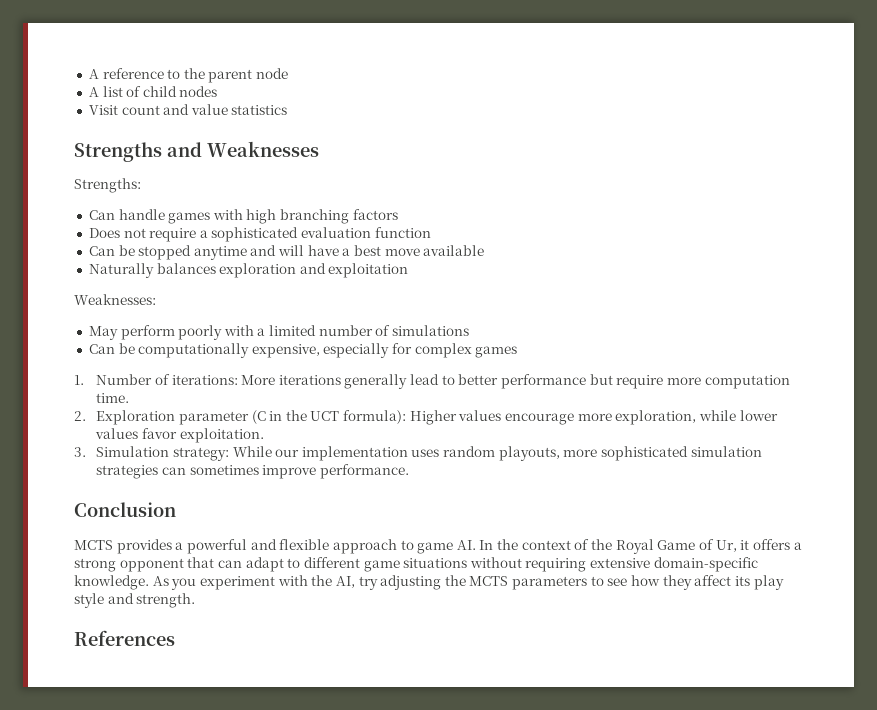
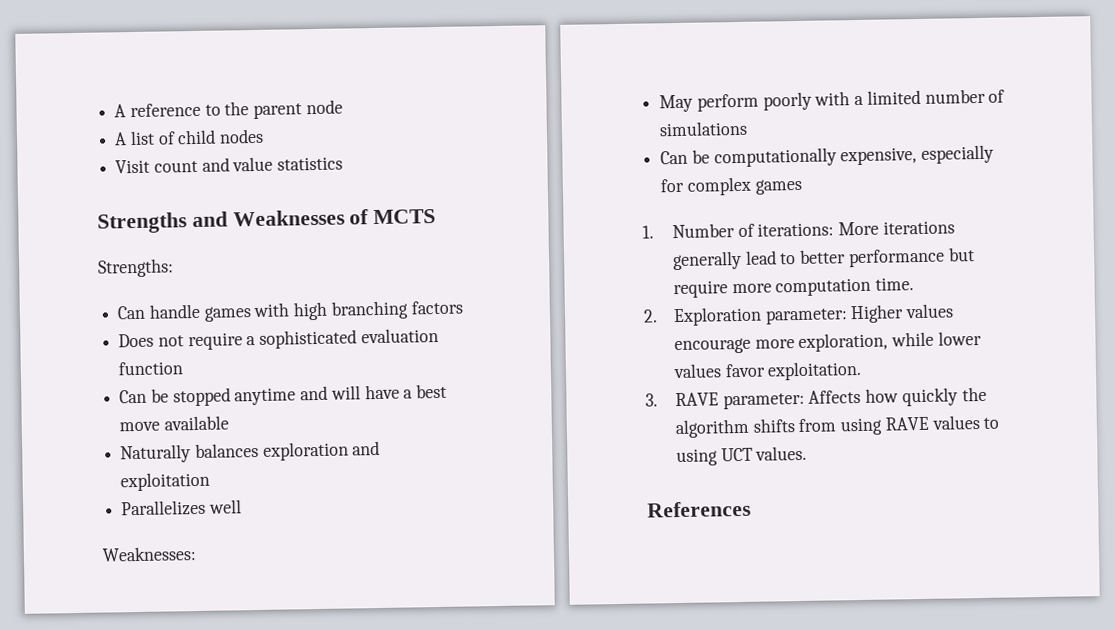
(319, 149) none -> [349,208,437,225] of MCTS
(409, 270) none -> [121,499,242,517] // Parallelizes well
[178,410,407,425] parameter (C in the UCT formula): -> [764,308,848,325] parameter:
[96,446,762,461] [96,464,409,479] [74,502,176,517] [74,539,802,554] [74,557,758,572] [74,575,784,590] [74,593,196,608] Simulation strategy: While our implementation uses random playouts, more sophisticated simulation strategies can sometimes improve performance. // Conclusion // MCTS provides a powerful and flexible approach to game AI. In the context of the Royal Game of Ur, it offers a strong opponent that can adapt to different game situations without requiring extensive domain-specific knowledge. As you experiment with the AI, try adjusting the MCTS parameters to see how they affect its play style and strength. -> [675,386,987,410] [675,415,1000,439] [676,445,808,467] RAVE parameter: Affects how quickly the algorithm shifts from using RAVE values to using UCT values.

